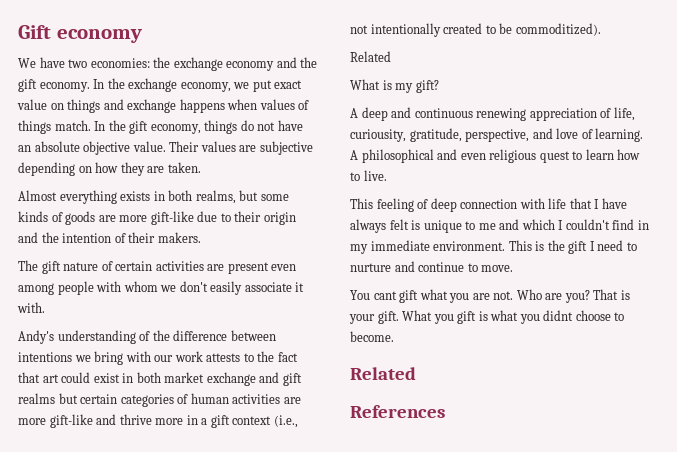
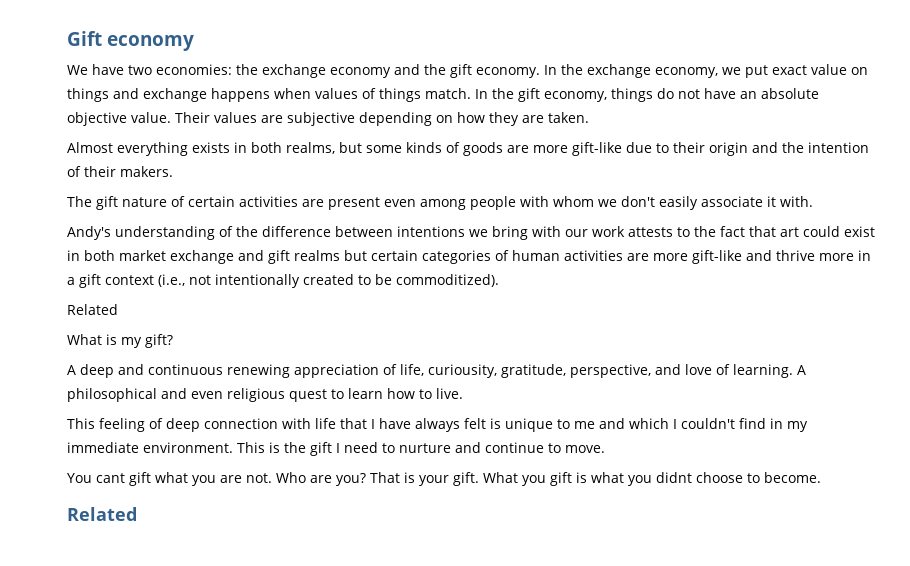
[350,405,445,418] // References -> (137, 514) none

